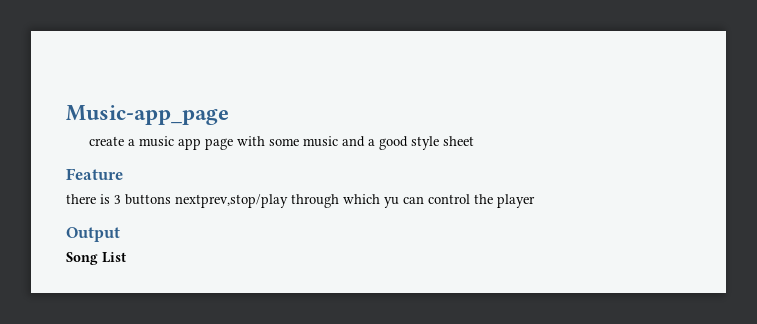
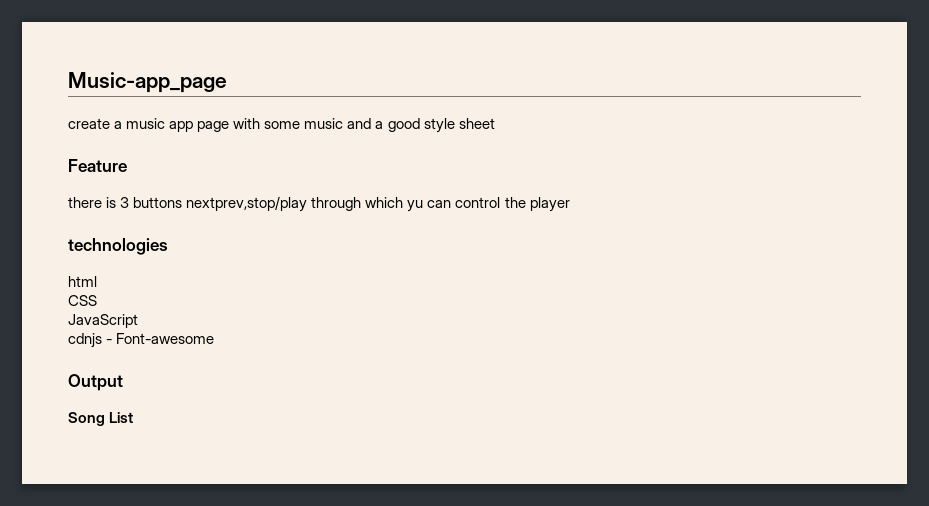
(535, 201) none -> [68,238,168,255] [68,276,97,287] [68,295,97,306] [68,314,138,328] [68,333,215,348] // technologies // html // CSS // JavaScript // cdnjs - Font-awesome

